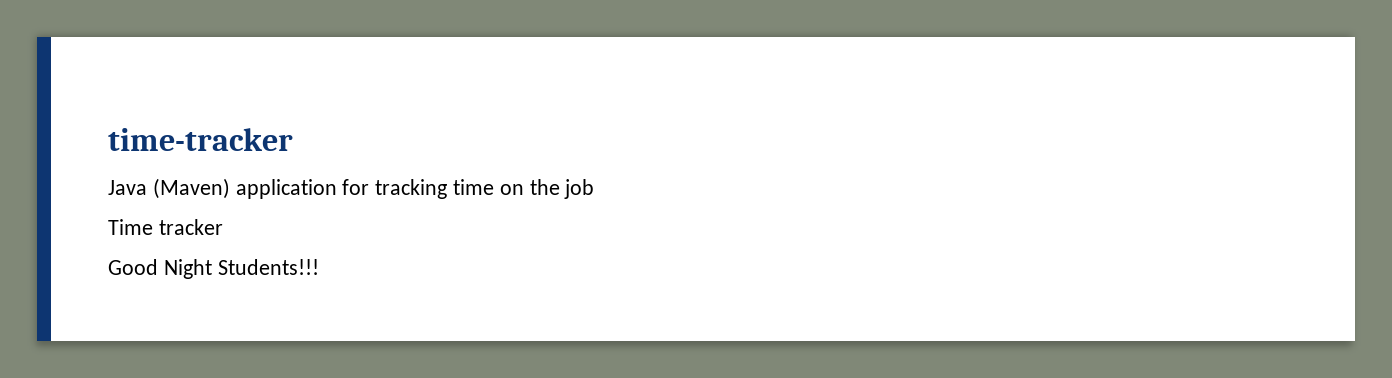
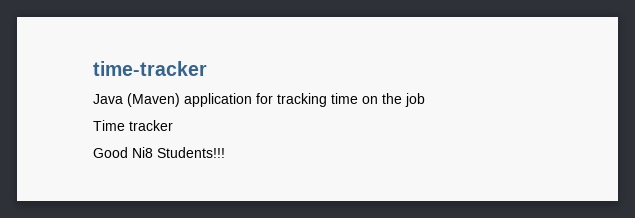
[163,259,212,279] Night -> [132,147,153,158] Ni8

